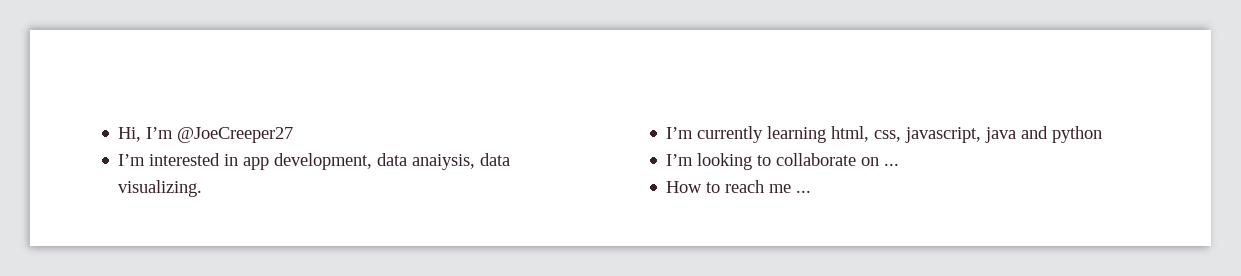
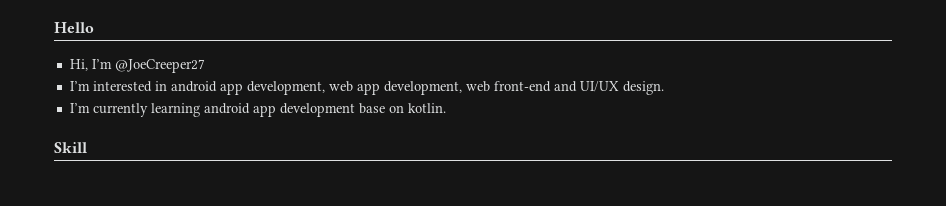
(118, 134) none -> [54,22,94,33] Hello //
[243,153,511,170] [118,180,203,197] [666,126,1103,143] [666,153,900,170] [666,180,812,193] app development, data anaiysis, data visualizing. // I’m currently learning html, css, javascript, java and python // I’m looking to collaborate on ... // How to reach me ... -> [170,81,664,95] [69,103,446,117] [54,142,87,153] android app development, web app development, web front-end and UI/UX design. // I’m currently learning android app development base on kotlin. // Skill

